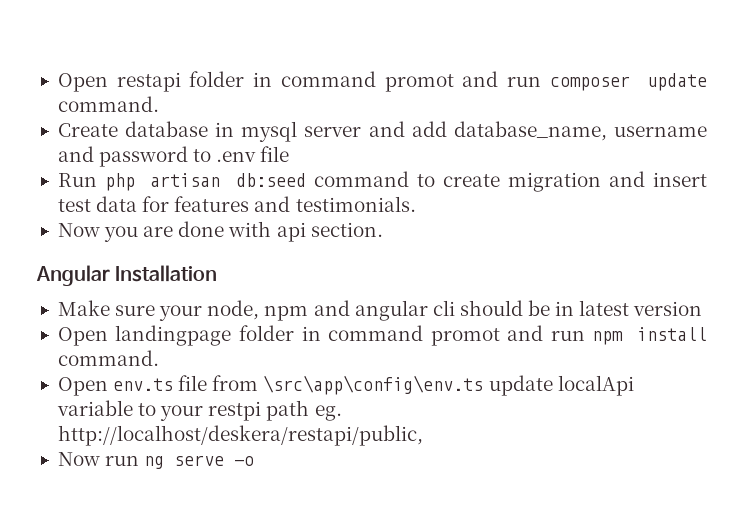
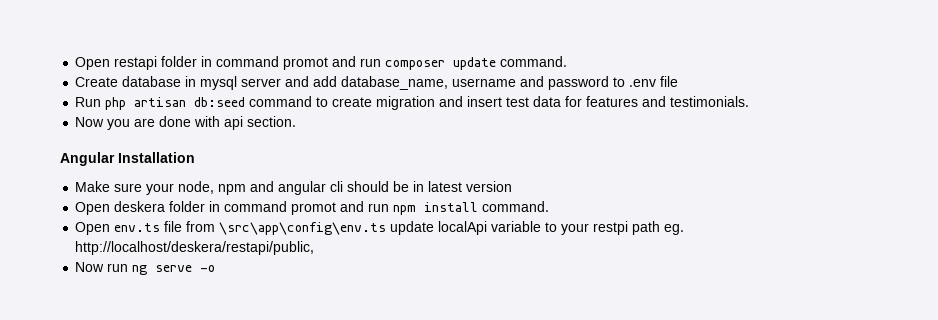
[115,325,232,346] landingpage -> [114,201,166,212] deskera

